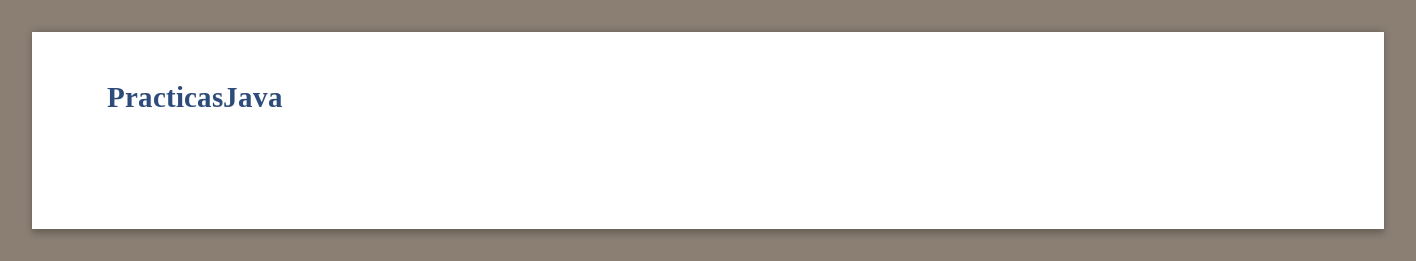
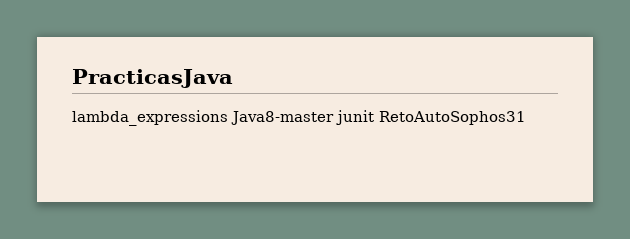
(283, 96) none -> [72,110,526,126] // lambda_expressions Java8-master junit RetoAutoSophos31

